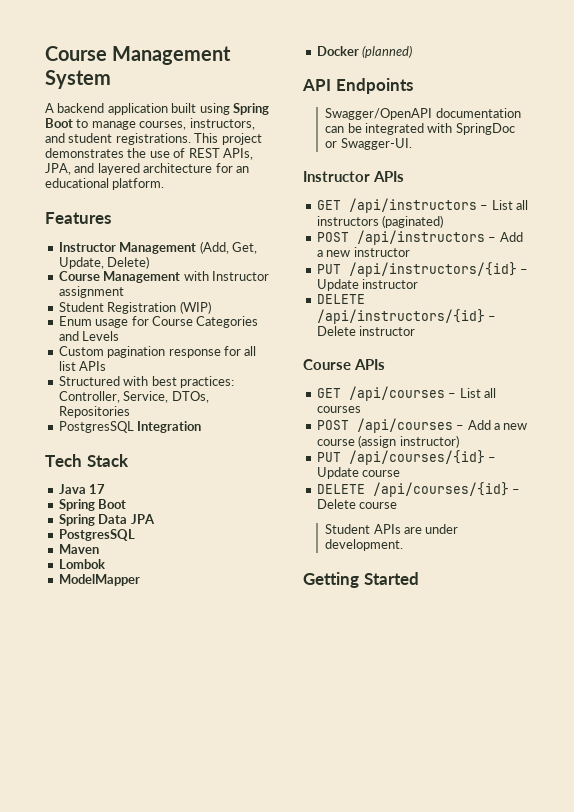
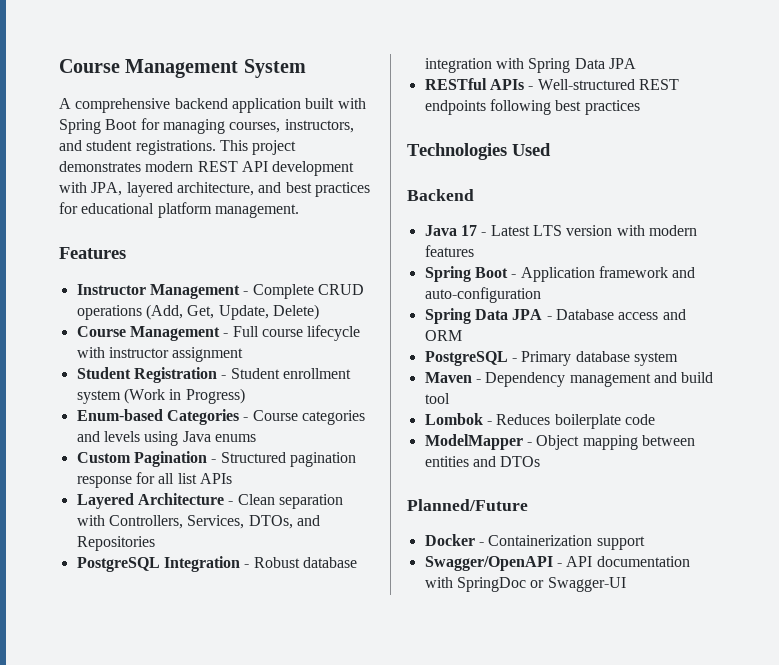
(54, 108) none -> [75,98,171,113] comprehensive
[199,103,269,115] [45,118,136,130] using Spring Boot to manage -> [337,98,366,109] [59,118,225,134] with Spring Boot for managing
[127,148,253,160] [45,163,249,175] [45,178,165,190] the use of REST APIs, JPA, and layered architecture for an educational platform. -> [145,161,355,176] [59,182,370,197] [59,202,299,218] modern REST API development with JPA, layered architecture, and best practices for educational platform management.
(197, 248) none -> [243,284,364,299] [76,305,142,320] - Complete CRUD operations
[183,271,269,281] [58,286,124,298] [58,301,211,314] [58,316,259,328] [58,331,120,341] [58,346,104,356] with Instructor assignment // Student Registration (WIP) // Enum usage for Course Categories and Levels // Custom -> [223,325,361,341] [76,347,244,362] [76,367,351,383] [76,388,245,404] [76,409,365,425] [76,431,256,446] [76,451,286,467] - Full course lifecycle with instructor assignment // Student Registration - Student enrollment system (Work in Progress) // Enum-based Categories - Course categories and levels using Java enums // Custom Pagination - Structured
[58,376,234,388] [58,391,209,403] Structured with best practices: Controller, Service, DTOs, -> [76,493,343,509] [76,515,320,529] Layered Architecture - Clean separation with Controllers, Services, DTOs, and
[58,421,134,433] PostgresSQL -> [76,557,160,572] PostgreSQL
[45,454,129,467] [58,484,106,494] [58,499,127,511] [58,514,155,526] [58,529,135,541] [58,544,99,554] [58,559,105,569] [58,574,140,586] [316,45,413,58] [302,78,413,94] [325,108,521,120] [325,123,515,135] [325,138,412,150] [303,171,404,182] [316,198,528,213] [316,215,444,228] [316,230,523,245] [316,247,410,257] [316,262,529,277] [316,279,419,291] [316,294,365,304] [316,309,497,324] [316,326,416,336] [303,359,385,370] [316,386,496,401] [316,406,361,413] [316,418,528,433] [316,435,459,448] [316,450,497,465] [316,467,401,479] [316,482,521,497] [316,499,398,509] [325,524,459,534] [325,539,404,551] [303,572,419,588] // Tech Stack // Java 17 // Spring Boot // Spring Data JPA // PostgresSQL // Maven // Lombok // ModelMapper // Docker (planned) // API Endpoints // Swagger/OpenAPI documentation can be integrated with SpringDoc or Swagger-UI. // Instructor APIs // GET /api/instructors – List all instructors (paginated) // POST /api/instructors – Add a new instructor // PUT /api/instructors/{id} – Update instructor // DELETE /api/instructors/{id} – Delete instructor // Course APIs // GET /api/courses – List all courses // POST /api/courses – Add a new course (assign instructor) // PUT /api/courses/{id} – Update course // DELETE /api/courses/{id} – Delete course // Student APIs are under development. // Getting Started -> [244,557,357,568] [424,58,636,73] [424,78,679,90] [424,99,640,115] [407,143,551,160] [407,189,474,201] [424,225,697,236] [424,245,474,257] [424,266,696,282] [424,287,541,303] [424,308,686,324] [424,330,462,341] [424,351,678,366] [424,372,714,387] [424,393,450,404] [424,413,655,429] [424,434,695,450] [424,456,541,467] [407,499,528,511] [424,534,645,550] [424,556,690,571] [424,577,626,592] - Robust database integration with Spring Data JPA // RESTful APIs - Well-structured REST endpoints following best practices // Technologies Used // Backend // Java 17 - Latest LTS version with modern features // Spring Boot - Application framework and auto-configuration // Spring Data JPA - Database access and ORM // PostgreSQL - Primary database system // Maven - Dependency management and build tool // Lombok - Reduces boilerplate code // ModelMapper - Object mapping between entities and DTOs // Planned/Future // Docker - Containerization support // Swagger/OpenAPI - API documentation with SpringDoc or Swagger-UI

